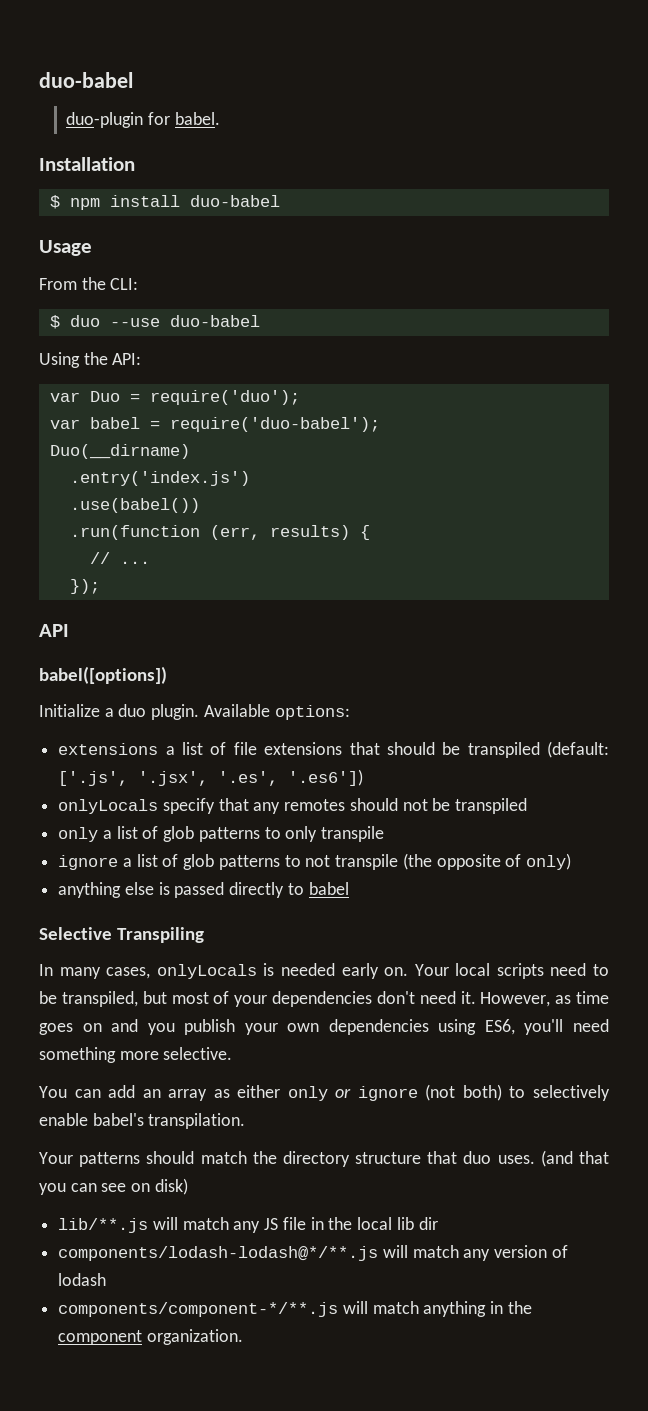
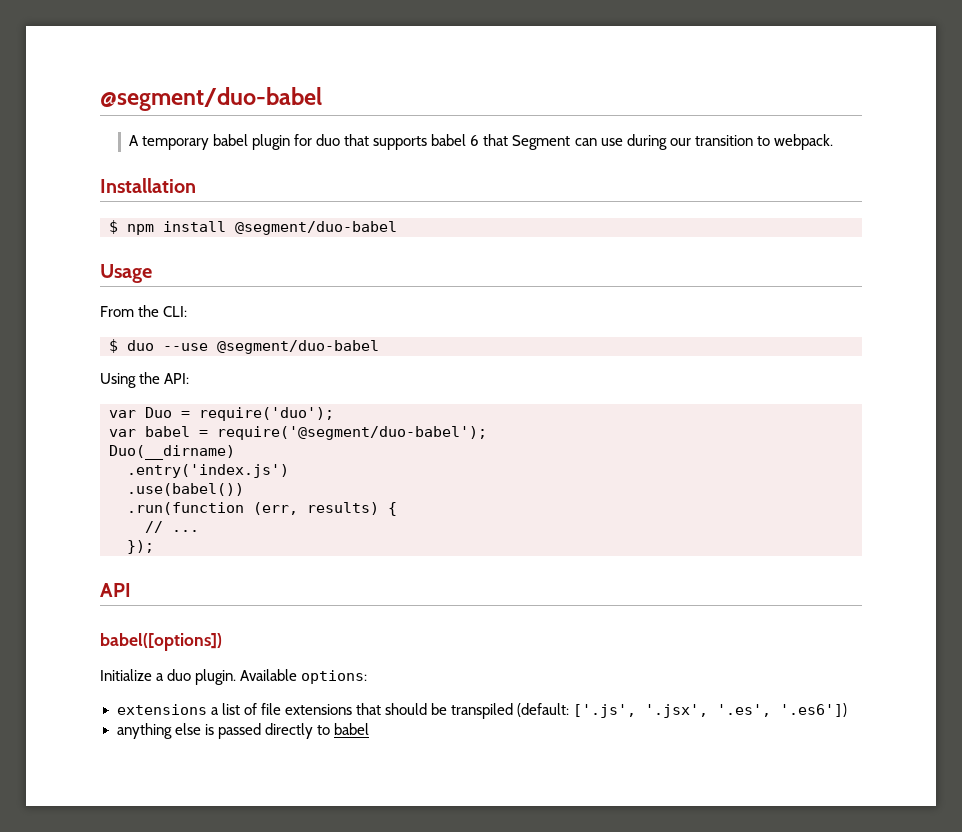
[39,72,133,88] [66,112,220,128] duo-babel // duo-plugin for babel. -> [100,87,322,111] [128,134,833,150] @segment/duo-babel // A temporary babel plugin for duo that supports babel 6 that Segment can use during our transition to webpack.
[189,195,280,207] duo-babel -> [235,221,397,235] @segment/duo-babel
[169,315,260,327] duo-babel -> [217,340,379,354] @segment/duo-babel
[169,417,380,432] require('duo-babel'); -> [217,426,487,440] require('@segment/duo-babel');
[58,798,528,814] [58,826,385,842] [58,853,571,870] // onlyLocals specify that any remotes should not be transpiled // only a list of glob patterns to only transpile // ignore a list of glob patterns to not transpile (the opposite of only) -> (848, 710) none
[39,927,205,943] [39,963,609,979] [39,991,609,1007] [39,1019,609,1035] [39,1047,233,1063] [39,1084,611,1101] [39,1113,246,1129] [39,1150,609,1167] [39,1178,188,1195] [58,1217,438,1233] [58,1245,568,1261] [58,1273,107,1286] [58,1301,532,1317] [58,1329,243,1345] // Selective Transpiling // In many cases, onlyLocals is needed early on. Your local scripts need to be transpiled, but most of your dependencies don't need it. However, as time goes on and you publish your own dependencies using ES6, you'll need something more selective. // You can add an array as either only or ignore (not both) to selectively enable babel's transpilation. // Your patterns should match the directory structure that duo uses. (and that you can see on disk) // lib/**.js will match any JS file in the local lib dir // components/lodash-lodash@*/**.js will match any version of lodash // components/component-*/**.js will match anything in the component organization. -> (369, 729) none

